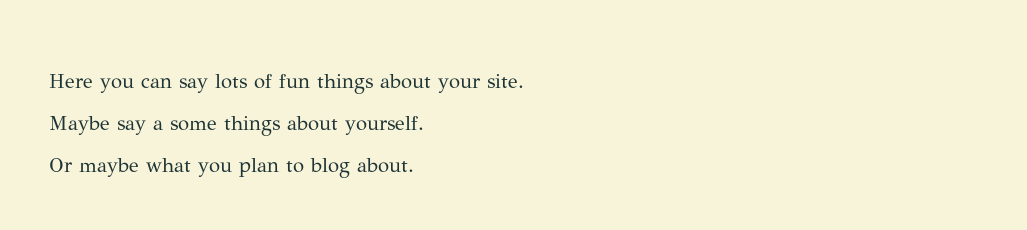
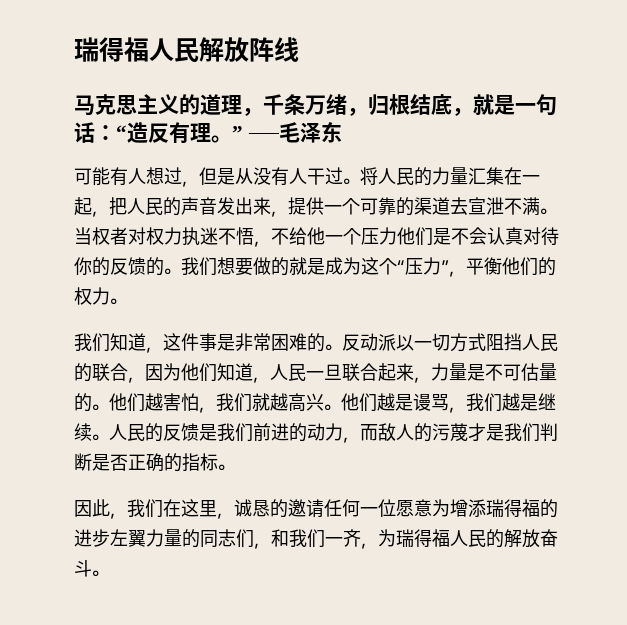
[49,74,524,94] [49,116,424,136] [49,158,414,178] Here you can say lots of fun things about your site. // Maybe say a some things about yourself. // Or maybe what you plan to blog about. -> [74,37,299,62] [74,94,557,116] [74,121,342,143] [74,167,540,187] [74,197,557,217] [74,227,559,247] [74,257,556,277] [74,287,127,305] [74,333,558,353] [74,363,557,383] [74,393,556,413] [74,423,558,443] [74,453,235,472] [74,499,558,519] [74,529,558,549] [74,560,109,577] 瑞得福人民解放阵线 // 马克思主义的道理，千条万绪，归根结底，就是一句话：“造反有理。” ──毛泽东 // 可能有人想过，但是从没有人干过。将人民的力量汇集在一起，把人民的声音发出来，提供一个可靠的渠道去宣泄不满。当权者对权力执迷不悟，不给他一个压力他们是不会认真对待你的反馈的。我们想要做的就是成为这个“压力”，平衡他们的权力。 // 我们知道，这件事是非常困难的。反动派以一切方式阻挡人民的联合，因为他们知道，人民一旦联合起来，力量是不可估量的。他们越害怕，我们就越高兴。他们越是谩骂，我们越是继续。人民的反馈是我们前进的动力，而敌人的污蔑才是我们判断是否正确的指标。 // 因此，我们在这里，诚恳的邀请任何一位愿意为增添瑞得福的进步左翼力量的同志们，和我们一齐，为瑞得福人民的解放奋斗。

